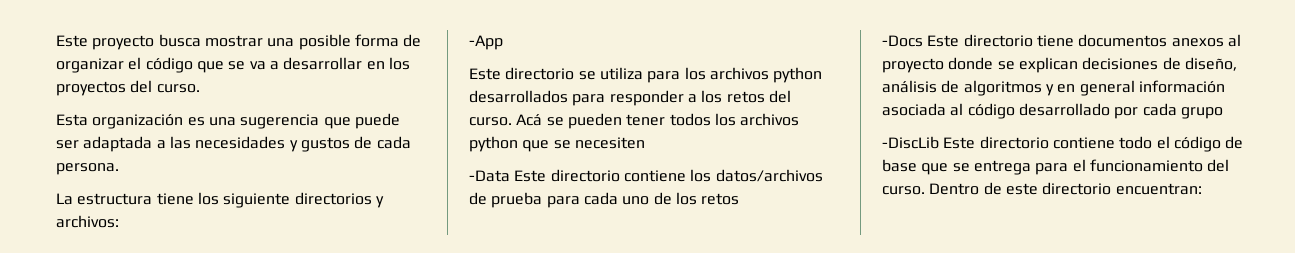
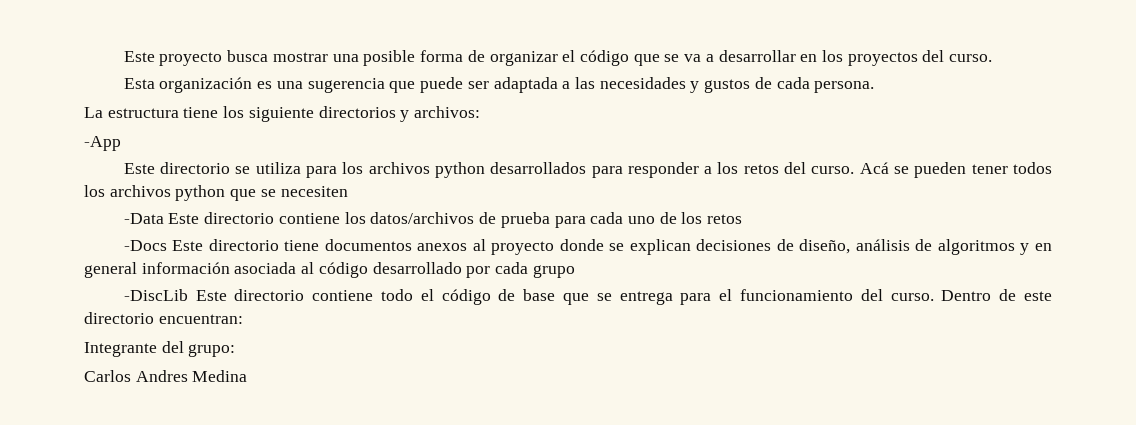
(1202, 189) none -> [84,341,236,357] [84,370,248,382] // Integrante del grupo: // Carlos Andres Medina

